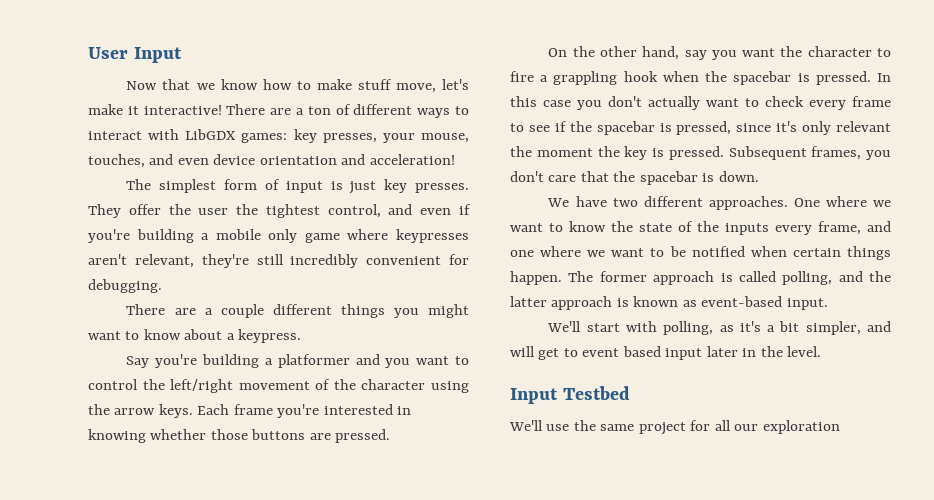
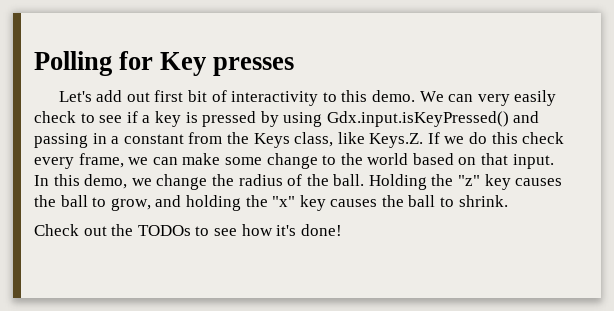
[88,47,182,63] [126,79,470,93] [88,104,470,118] [88,129,469,143] [88,154,455,168] [126,179,469,194] [88,204,471,218] [88,229,469,243] [88,254,469,268] [88,279,162,293] [126,304,469,318] [88,329,302,343] [126,354,469,368] [88,379,469,393] [88,404,412,418] [88,429,391,443] [548,46,891,60] [510,71,891,85] [510,96,891,110] [510,121,891,135] [510,146,891,160] [510,171,759,185] [547,196,891,210] [510,221,891,235] [510,246,891,260] [510,271,891,285] [510,296,828,310] [547,321,891,335] [510,346,822,360] [510,386,630,404] [509,420,840,435] User Input // Now that we know how to make stuff move, let's make it interactive! There are a ton of different ways to interact with LibGDX games: key presses, your mouse, touches, and even device orientation and acceleration! // The simplest form of input is just key presses. They offer the user the tightest control, and even if you're building a mobile only game where keypresses aren't relevant, they're still incredibly convenient for debugging. // There are a couple different things you might want to know about a keypress. // Say you're building a platformer and you want to control the left/right movement of the character using the arrow keys. Each frame you're interested in knowing whether those buttons are pressed. // On the other hand, say you want the character to fire a grappling hook when the spacebar is pressed. In this case you don't actually want to check every frame to see if the spacebar is pressed, since it's only relevant the moment the key is pressed. Subsequent frames, you don't care that the spacebar is down. // We have two different approaches. One where we want to know the state of the inputs every frame, and one where we want to be notified when certain things happen. The former approach is called polling, and the latter approach is known as event-based input. // We'll start with polling, as it's a bit simpler, and will get to event based input later in the level. // Input Testbed // We'll use the same project for all our exploration -> [34,51,295,76] [58,90,557,106] [34,111,540,127] [34,132,565,148] [34,153,554,169] [34,174,563,190] [34,195,508,211] [34,224,342,236] Polling for Key presses // Let's add out first bit of interactivity to this demo. We can very easily check to see if a key is pressed by using Gdx.input.isKeyPressed() and passing in a constant from the Keys class, like Keys.Z. If we do this check every frame, we can make some change to the world based on that input. In this demo, we change the radius of the ball. Holding the "z" key causes the ball to grow, and holding the "x" key causes the ball to shrink. // Check out the TODOs to see how it's done!

